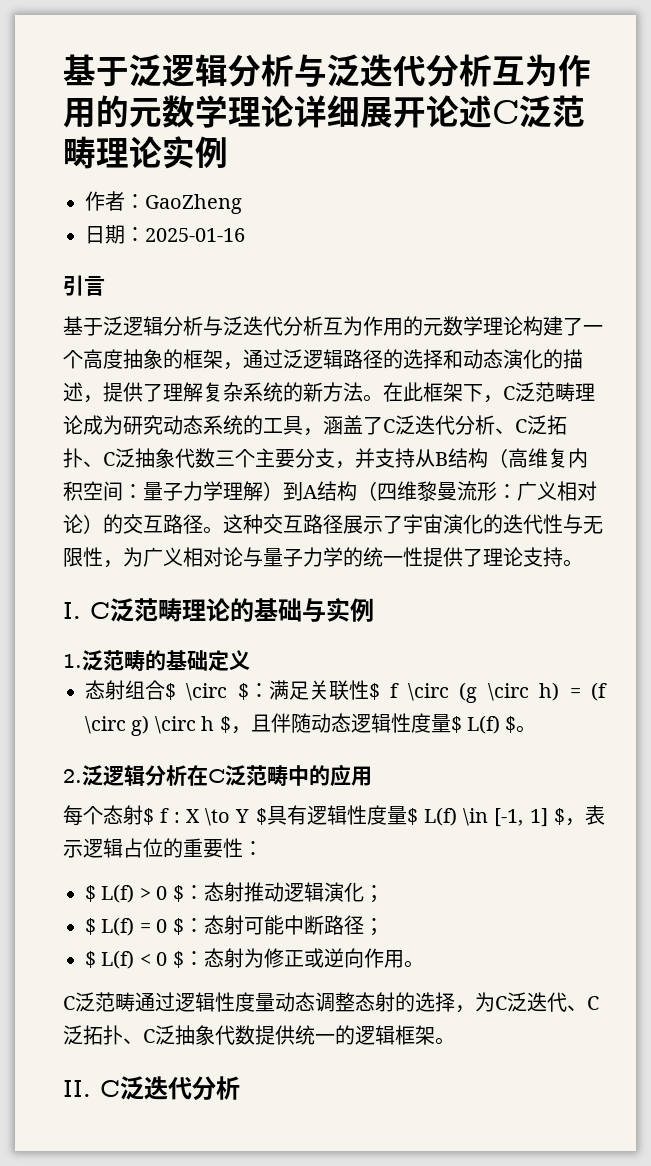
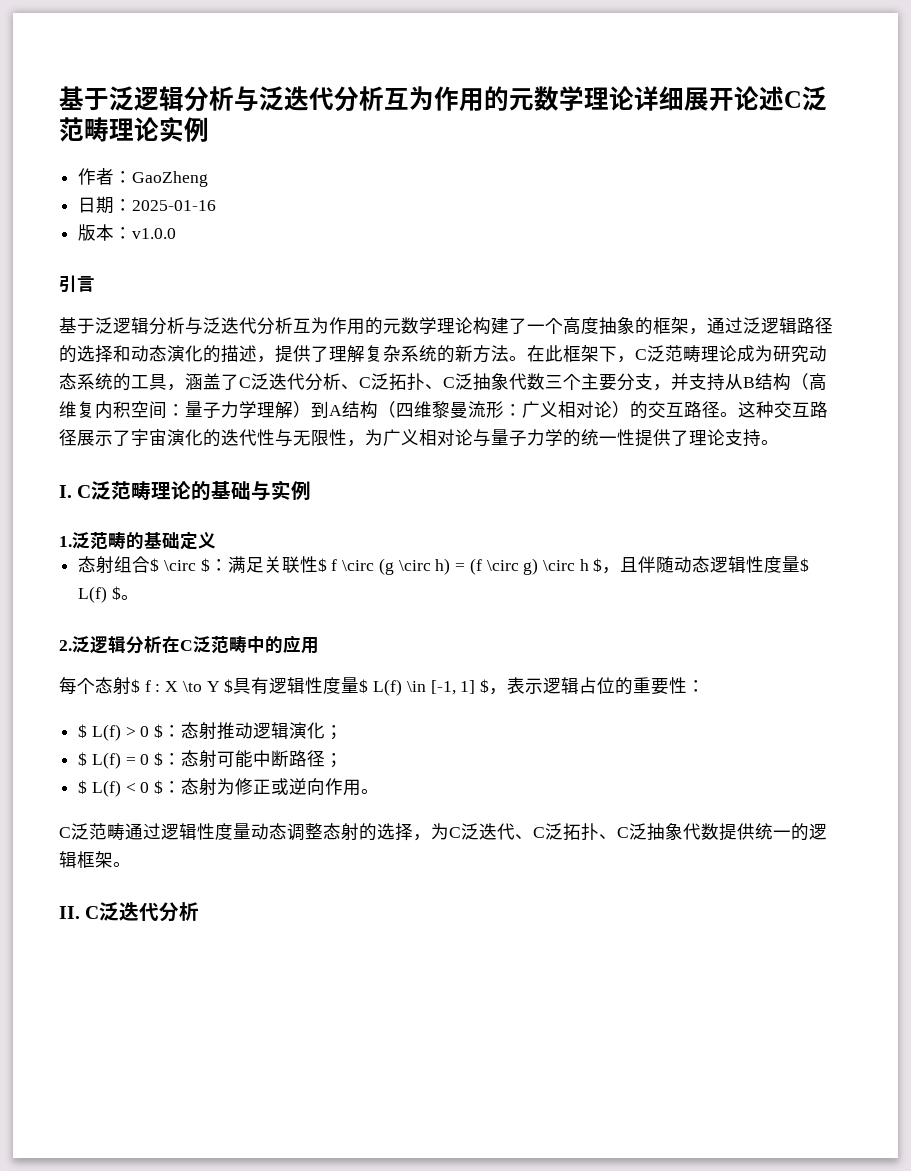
(245, 235) none -> [78,224,177,241] // 版本：v1.0.0

